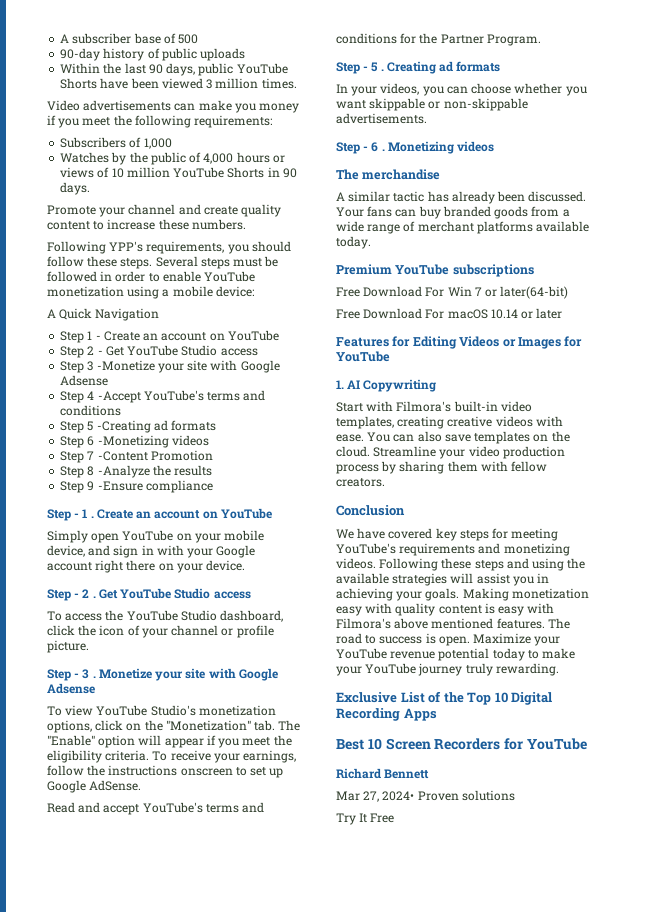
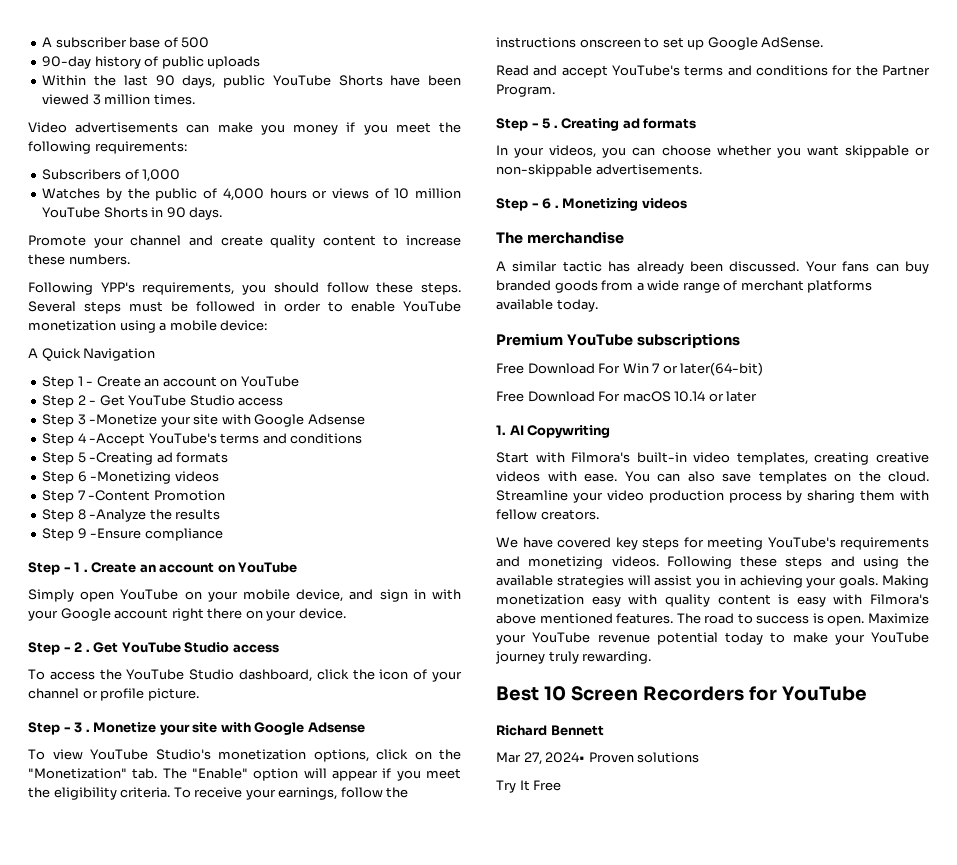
[336,336,583,349] [336,351,390,362] // Features for Editing Videos or Images for YouTube -> (758, 396) none
[336,505,405,516] // Conclusion -> (599, 514) none
[336,691,553,705] [336,708,437,721] // Exclusive List of the Top 10 Digital Recording Apps -> (652, 657) none

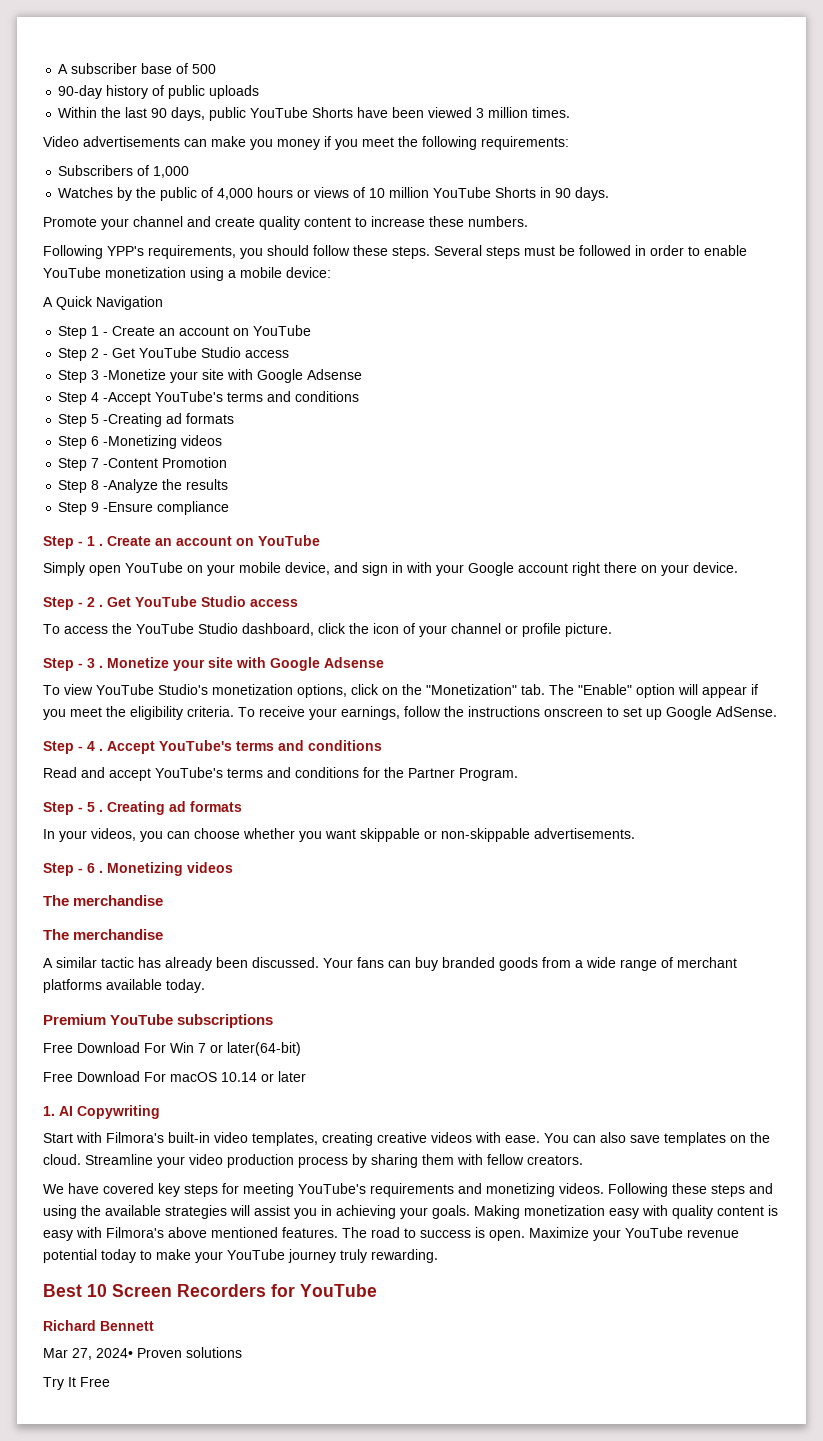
(824, 42) none -> [43,740,382,754] // Step - 4 . Accept YouTube's terms and conditions
(624, 237) none -> [43,929,164,940] // The merchandise

